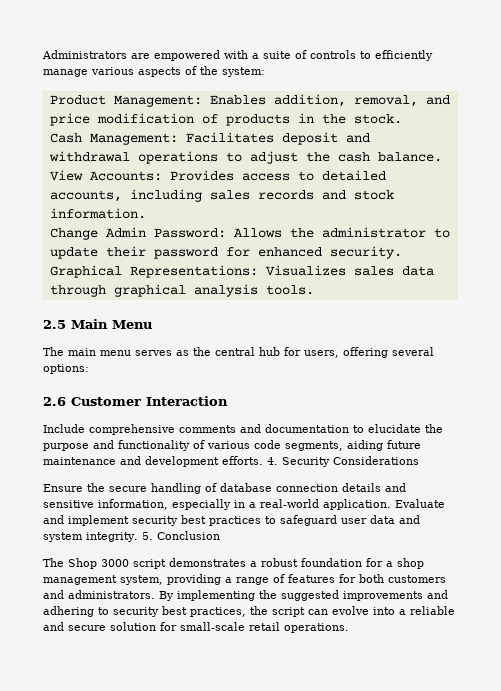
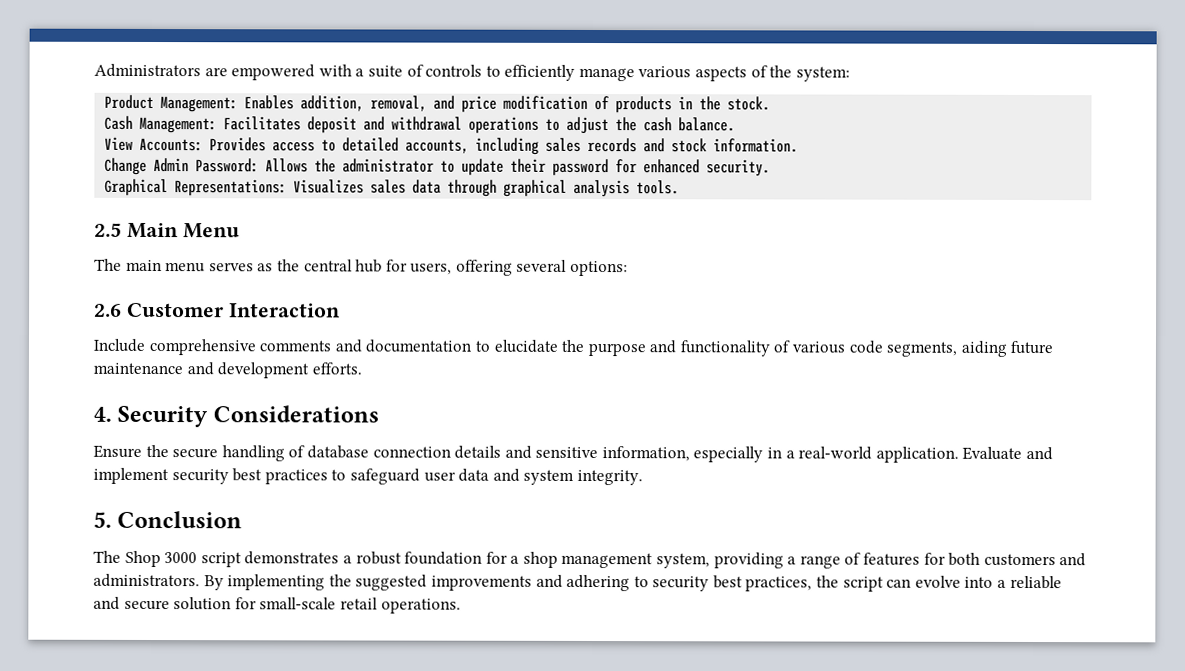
(263, 460) none -> (362, 368) //
(138, 537) none -> (643, 477) //

